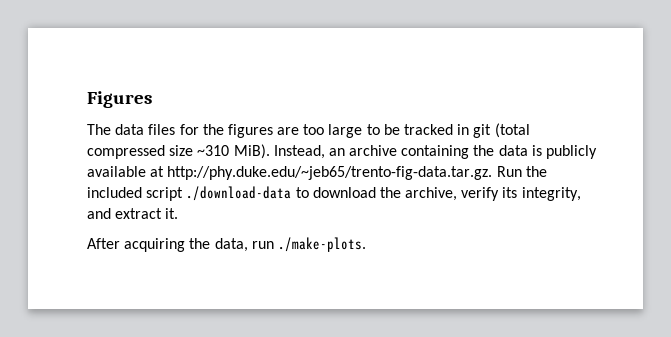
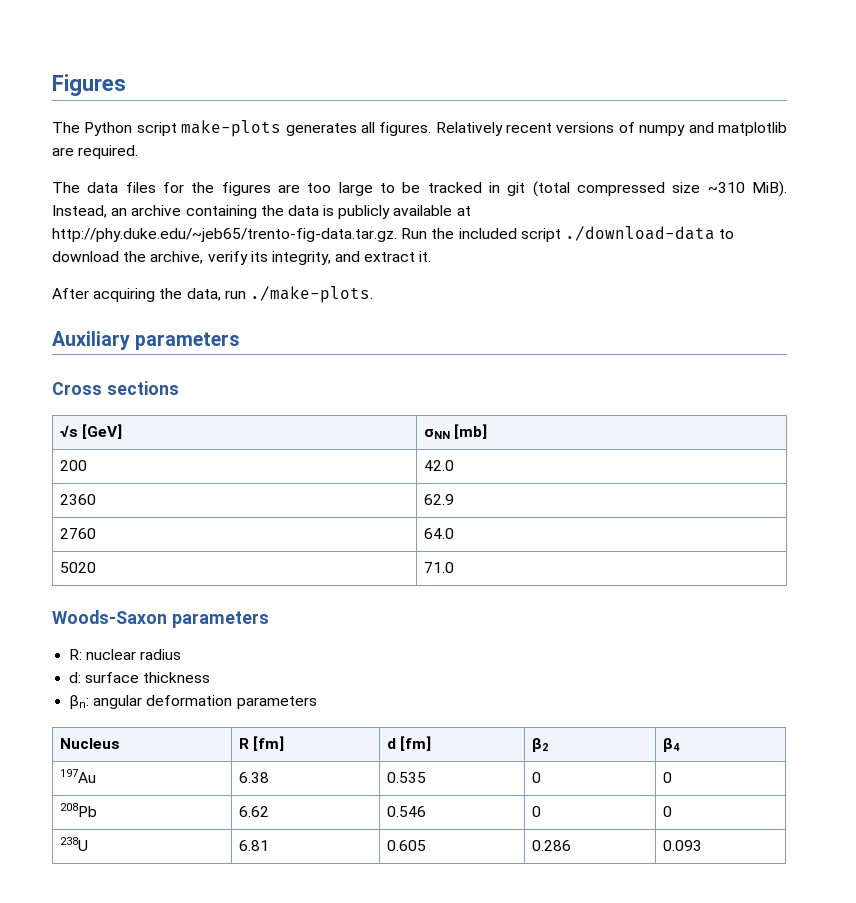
(152, 99) none -> [52,120,787,137] [52,145,139,159] // The Python script make-plots generates all figures. Relatively recent versions of numpy and matplotlib are required.
(366, 244) none -> [52,331,241,350] [52,381,179,395] [60,424,123,439] [424,424,488,439] [60,460,88,471] [424,460,455,471] [60,494,97,505] [424,494,455,505] [60,528,97,539] [424,528,455,539] [60,562,97,573] [424,562,455,573] [52,610,269,628] [69,649,182,660] [69,672,211,683] [69,695,317,709] [60,738,121,749] [239,736,285,751] [387,736,432,751] [532,738,549,752] [663,738,681,752] [60,769,97,783] [239,772,270,783] [387,772,427,783] [532,772,542,783] [663,772,673,783] [60,803,98,817] [239,806,270,817] [387,806,427,817] [532,806,542,817] [663,806,673,817] [60,837,89,851] [239,840,270,851] [387,840,427,851] [532,840,572,851] [663,840,703,851] // Auxiliary parameters // Cross sections // √s [GeV] | σNN [mb] // 200 | 42.0 // 2360 | 62.9 // 2760 | 64.0 // 5020 | 71.0 // Woods-Saxon parameters // R: nuclear radius // d: surface thickness // βn: angular deformation parameters // Nucleus | R [fm] | d [fm] | β2 | β4 // 197Au | 6.38 | 0.535 | 0 | 0 // 208Pb | 6.62 | 0.546 | 0 | 0 // 238U | 6.81 | 0.605 | 0.286 | 0.093

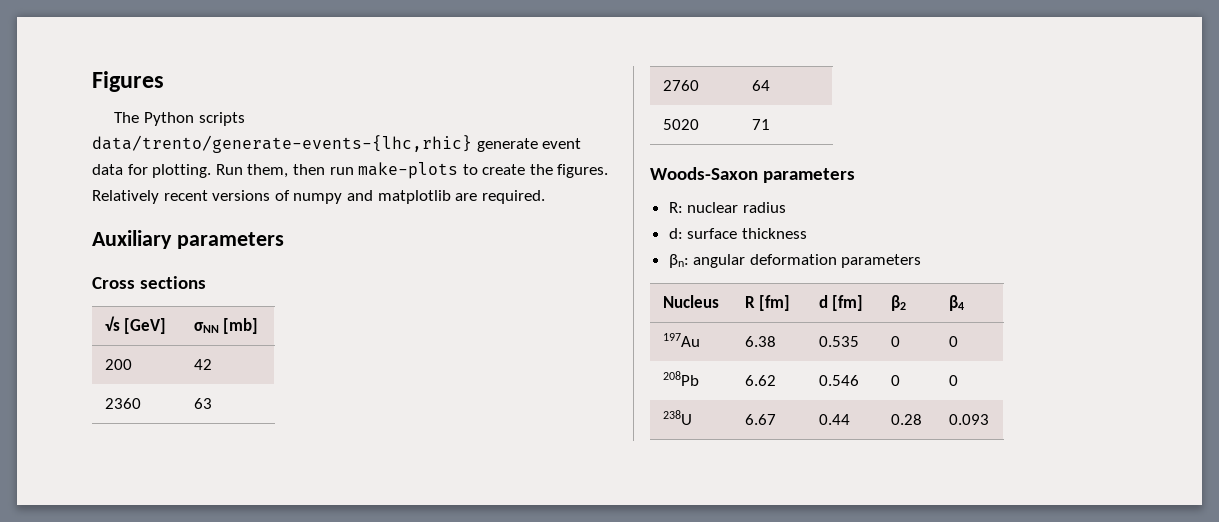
[136,120,375,137] script make-plots generates all -> [198,112,245,126] [92,135,582,153] [92,162,553,179] scripts data/trento/generate-events-{lhc,rhic} generate event data for plotting. Run them, then run make-plots to create the
[52,181,787,197] [52,205,471,219] [52,226,735,242] [52,251,432,265] [52,286,373,303] // The data files for the figures are too large to be tracked in git (total compressed size ~310 MiB). Instead, an archive containing the data is publicly available at http://phy.duke.edu/~jeb65/trento-fig-data.tar.gz. Run the included script ./download-data to download the archive, verify its integrity, and extract it. // After acquiring the data, run ./make-plots. -> (545, 197) none
[424,460,455,471] 42.0 -> [193,359,212,370] 42
[424,494,455,505] 62.9 -> [193,398,212,409] 63
[424,528,455,539] 64.0 -> [751,80,770,91] 64
[424,562,455,573] 71.0 -> [751,119,770,130] 71
[239,840,270,851] [387,840,427,851] [532,840,572,851] 6.81 | 0.605 | 0.286 -> [744,414,776,425] [818,414,850,425] [890,414,922,425] 6.67 | 0.44 | 0.28

